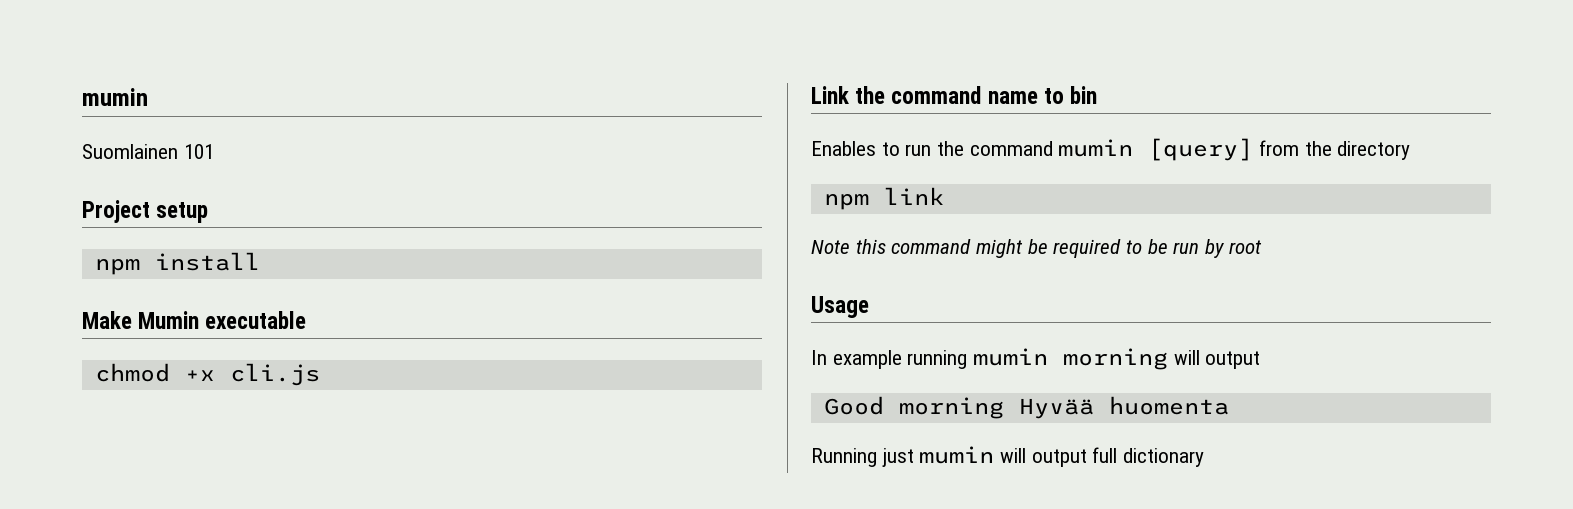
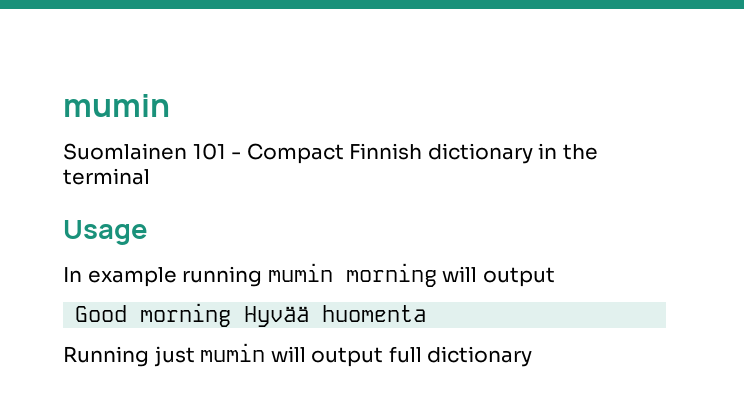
[82,200,209,223] [94,252,260,275] [82,311,307,329] [94,363,320,386] [811,86,1098,104] [811,138,1411,161] [823,187,944,210] [811,239,1262,258] // Project setup // npm install // Make Mumin executable // chmod +x cli.js // Link the command name to bin // Enables to run the command mumin [query] from the directory // npm link // Note this command might be required to be run by root -> [231,143,598,164] [63,168,150,185] - Compact Finnish dictionary in the terminal

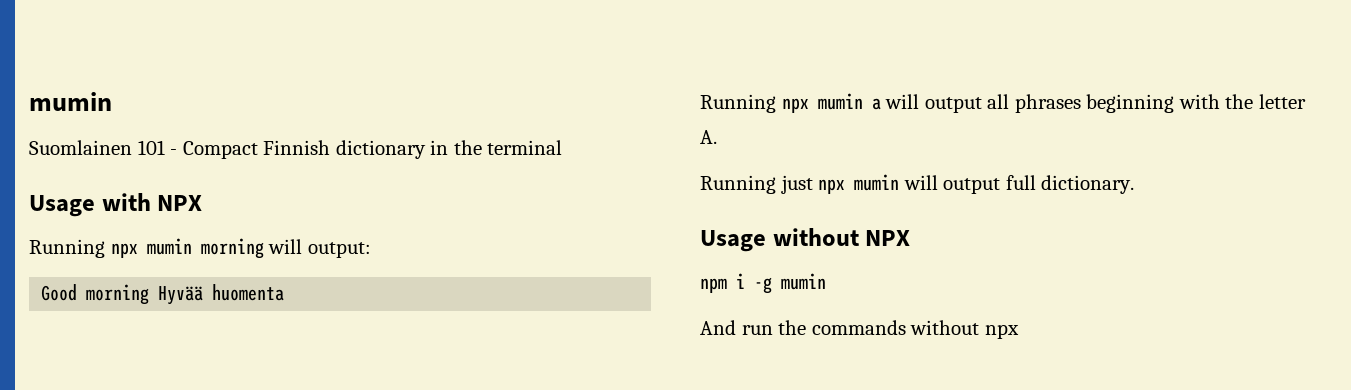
[63,266,263,287] // In example running -> [101,193,203,211] [29,239,138,258] with NPX // Running npx
[482,267,555,287] output -> [307,242,371,258] output:
(427, 313) none -> [700,93,1306,113] [700,130,717,144] // Running npx mumin a will output all phrases beginning with the letter A.
(195, 356) none -> [818,179,846,194] npx
[427,346,533,367] dictionary -> [1041,175,1135,194] [700,228,911,252] [700,273,826,294] [700,320,1019,339] dictionary. // Usage without NPX // npm i -g mumin // And run the commands without npx

